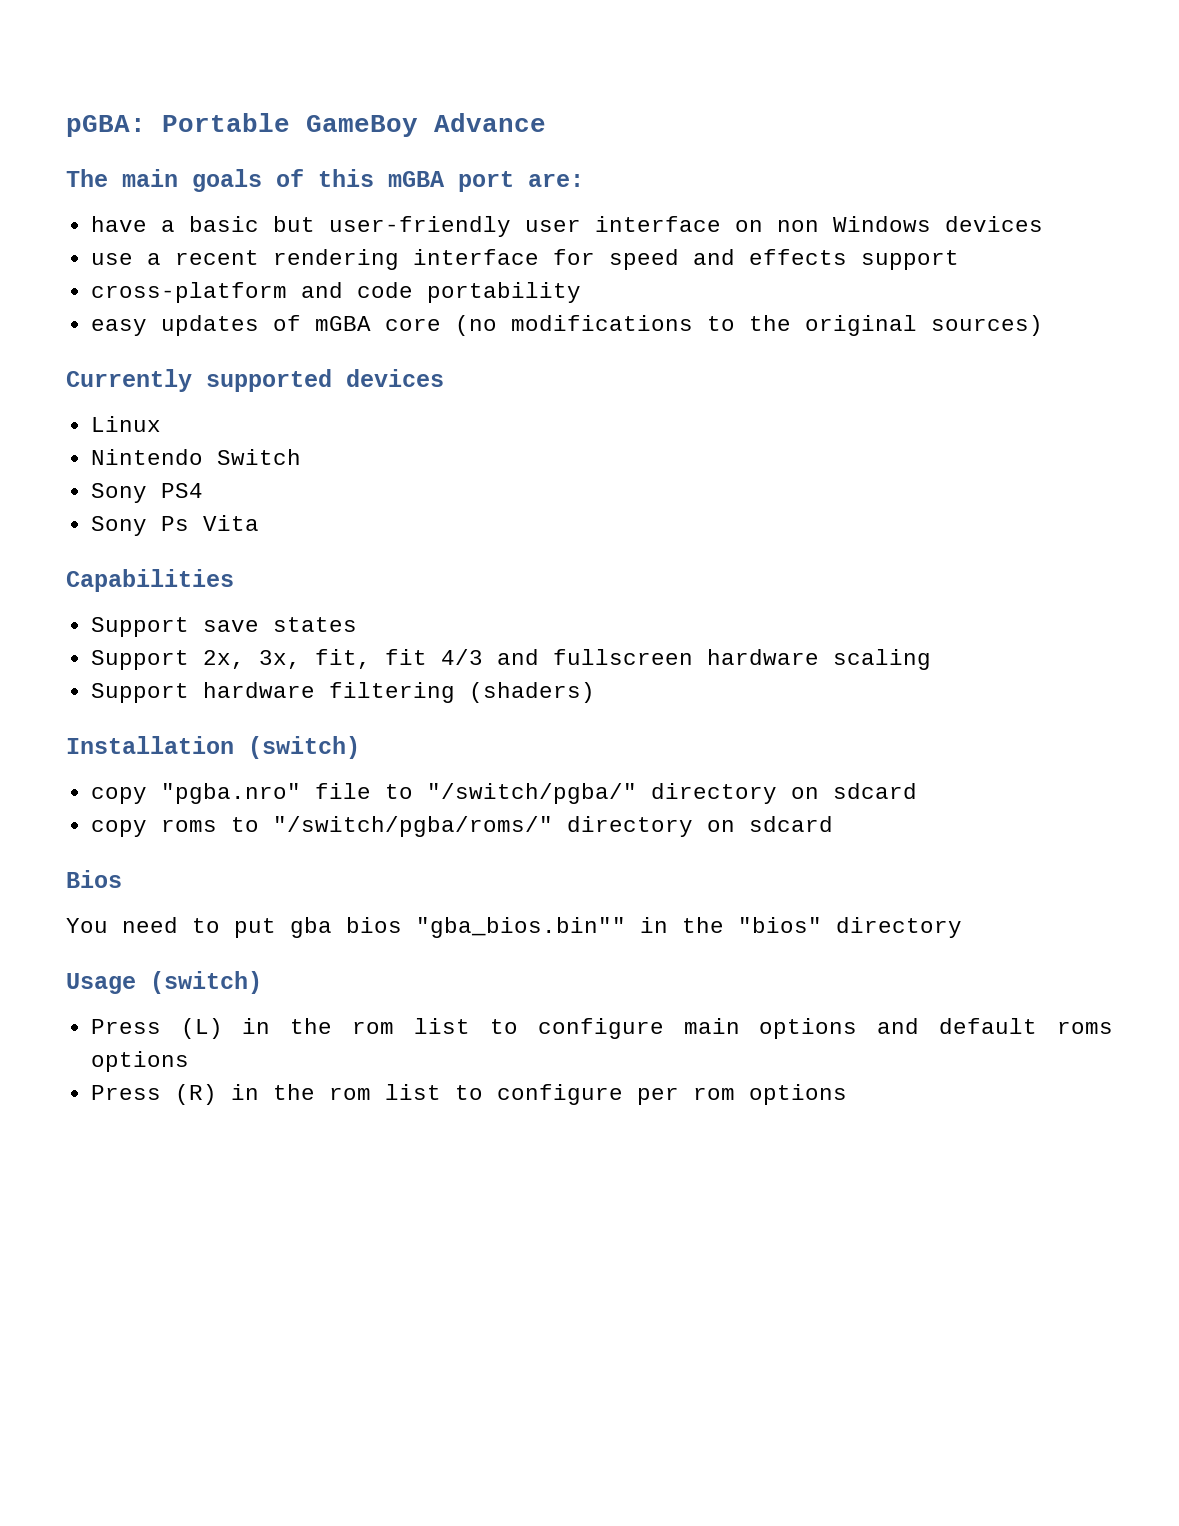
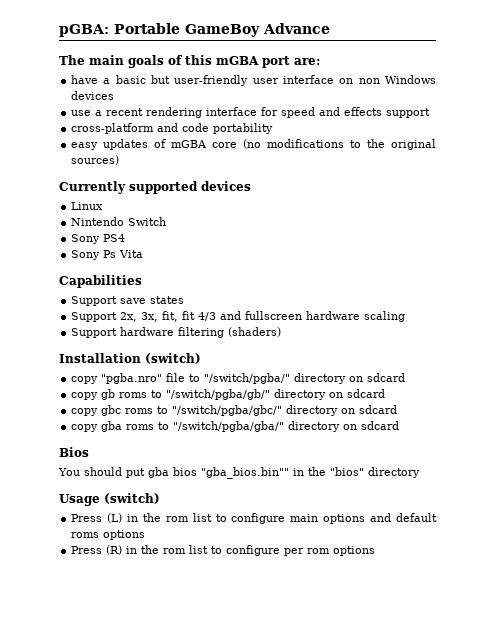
[160,816,553,837] roms to "/switch/pgba/roms/" -> [101,389,386,400] [71,405,398,416] [71,421,285,432] gb roms to "/switch/pgba/gb/" directory on sdcard // copy gbc roms to "/switch/pgba/gbc/" directory on sdcard // copy gba roms to "/switch/pgba/gba/"
[122,917,220,933] need to -> [84,467,122,476] should

